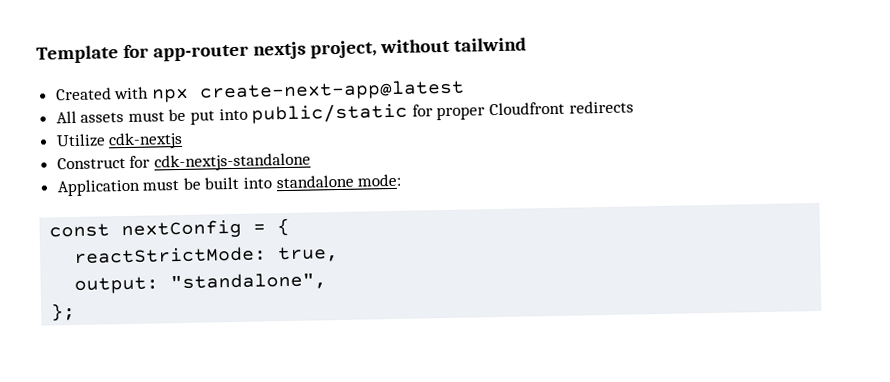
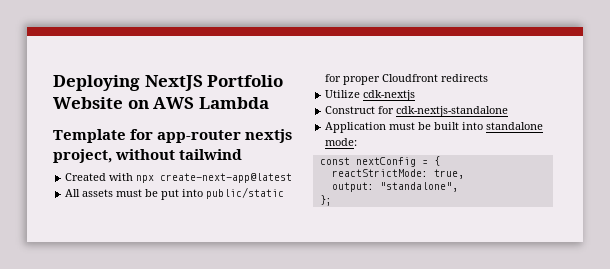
(36, 54) none -> [53,75,284,91] [53,97,269,109] Deploying NextJS Portfolio Website on AWS Lambda //

